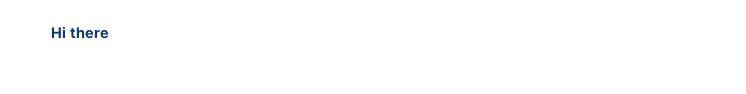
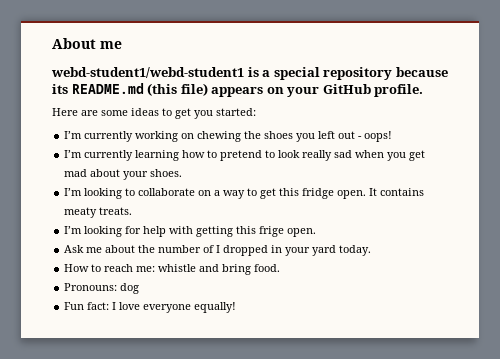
[51,26,110,39] Hi there -> [52,38,122,49] [51,67,448,80] [52,83,424,97] [52,108,256,119] [64,131,393,142] [64,150,426,161] [64,169,183,180] [64,188,425,199] [64,207,133,218] [64,226,317,237] [64,245,372,256] [64,264,281,275] [64,283,140,294] [64,302,237,313] About me // webd-student1/webd-student1 is a special repository because its README.md (this file) appears on your GitHub profile. // Here are some ideas to get you started: // I’m currently working on chewing the shoes you left out - oops! // I’m currently learning how to pretend to look really sad when you get mad about your shoes. // I’m looking to collaborate on a way to get this fridge open. It contains meaty treats. // I’m looking for help with getting this frige open. // Ask me about the number of I dropped in your yard today. // How to reach me: whistle and bring food. // Pronouns: dog // Fun fact: I love everyone equally!

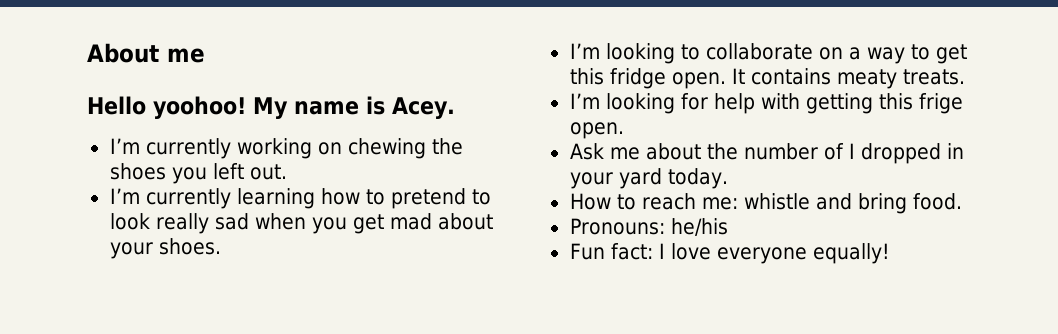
[51,67,448,80] [52,83,424,97] [52,108,256,119] webd-student1/webd-student1 is a special repository because its README.md (this file) appears on your GitHub profile. // Here are some ideas to get you started: -> [87,96,455,119] Hello yoohoo! My name is Acey.
[338,131,393,142] out - oops! -> [249,164,287,180] out.
[120,283,140,294] dog -> [670,218,728,236] he/his

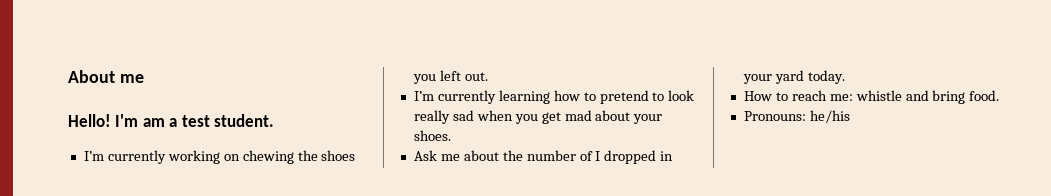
[87,96,455,119] Hello yoohoo! My name is Acey. -> [68,114,275,127] Hello! I'm am a test student.
[569,43,967,64] [569,68,965,89] [569,93,963,114] [569,122,624,139] // I’m looking to collaborate on a way to get this fridge open. It contains meaty treats. // I’m looking for help with getting this frige open. -> (451, 135) none
[569,243,890,264] // Fun fact: I love everyone equally! -> (850, 116) none

